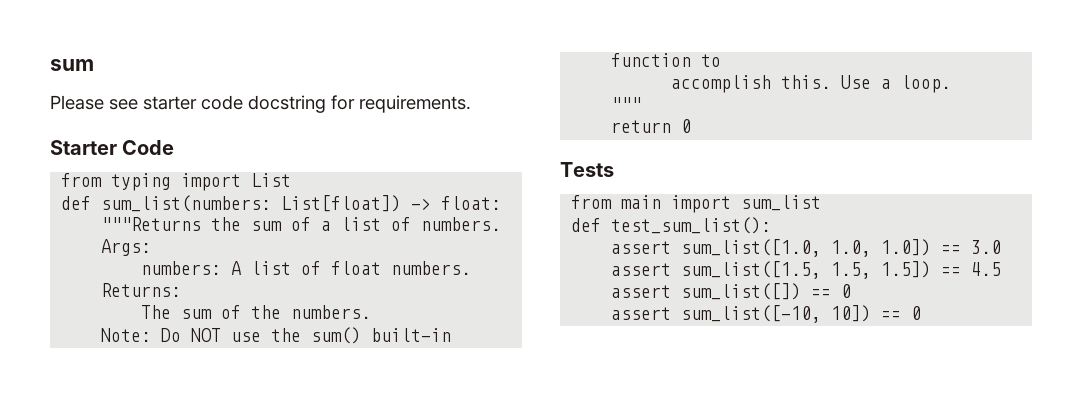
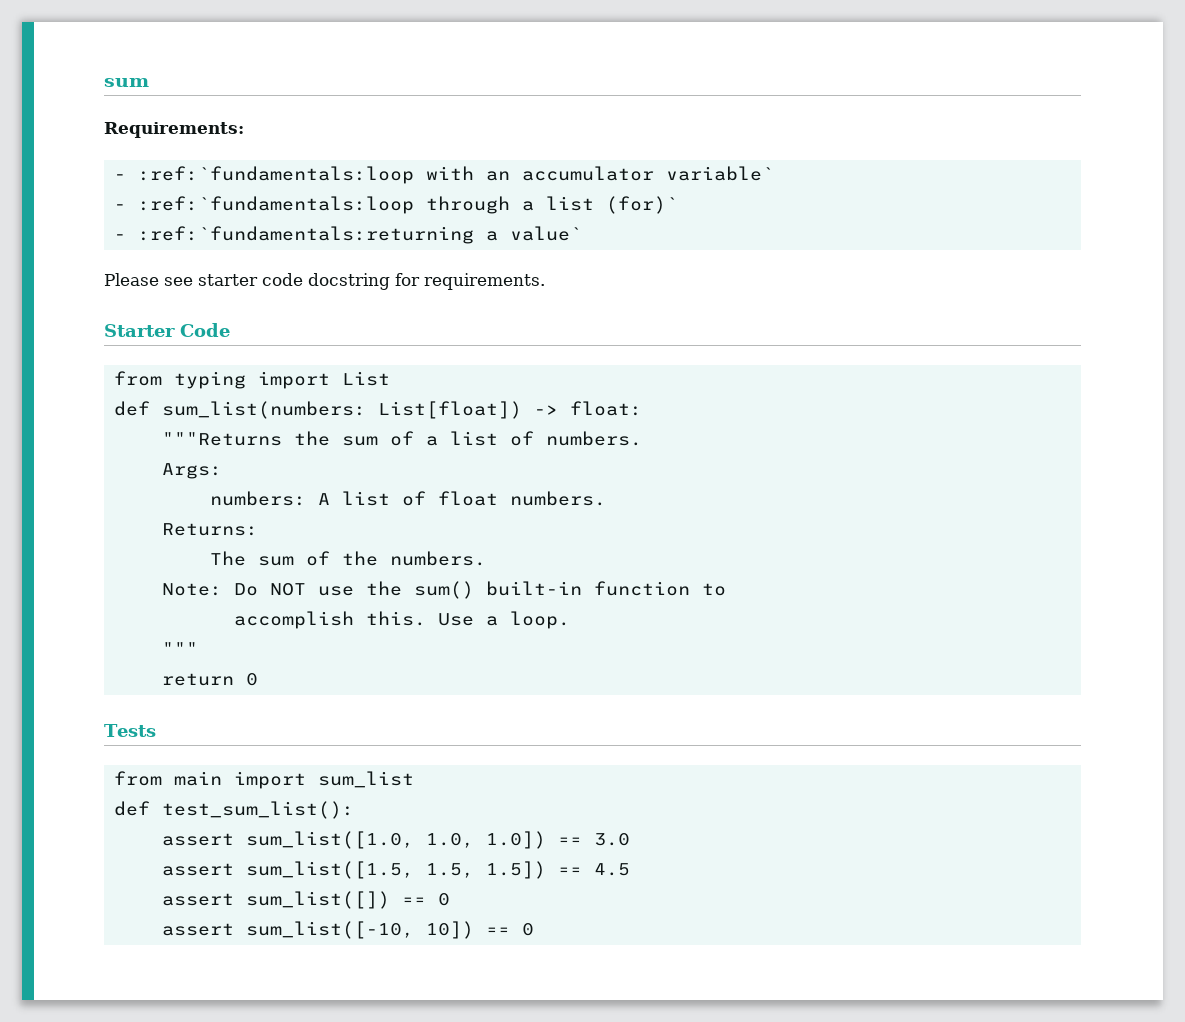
[50,59,94,71] sum -> [104,78,149,87] [104,122,244,138] [113,166,774,184] [113,196,678,214] [113,226,582,244] sum // Requirements: // - :ref:`fundamentals:loop with an accumulator variable` // - :ref:`fundamentals:loop through a list (for)` // - :ref:`fundamentals:returning a value`

